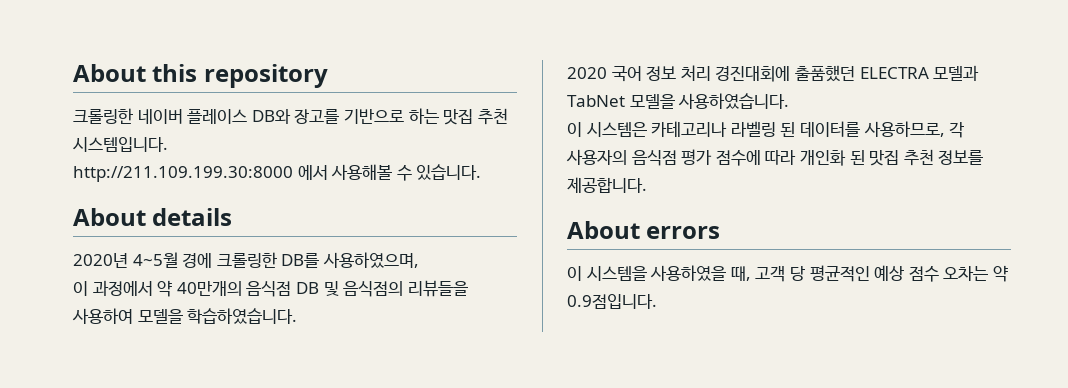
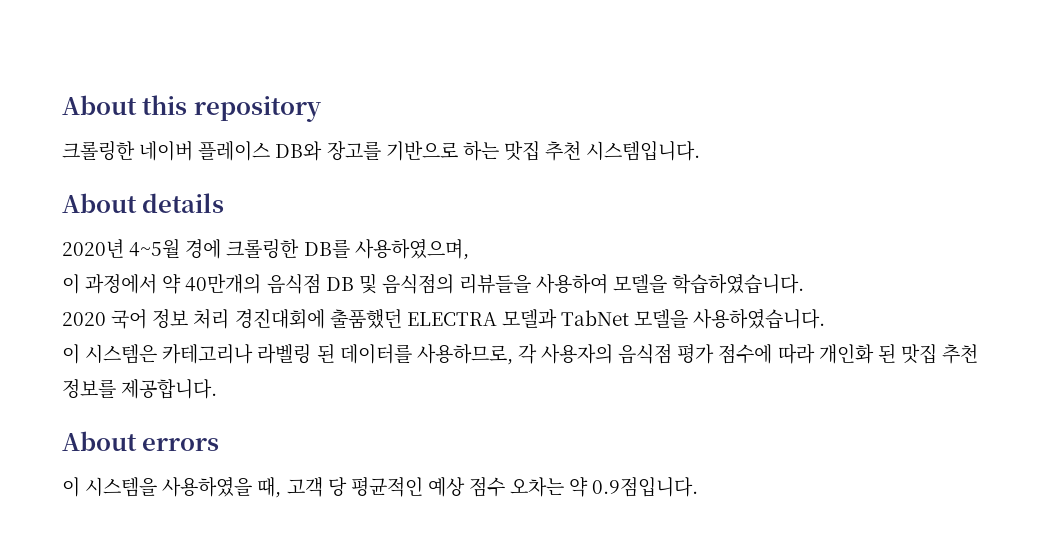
[73,164,482,182] // http://211.109.199.30:8000 에서 사용해볼 수 있습니다. -> (701, 151) none

